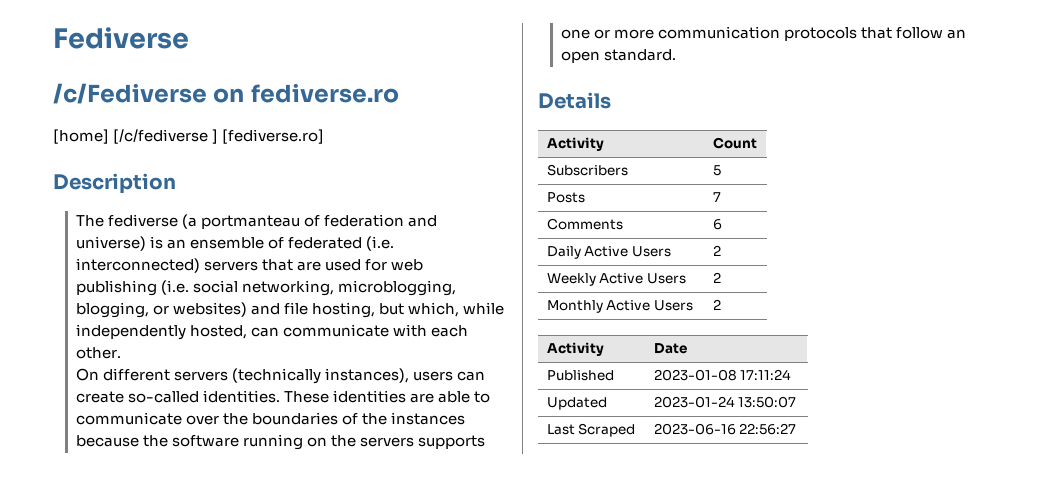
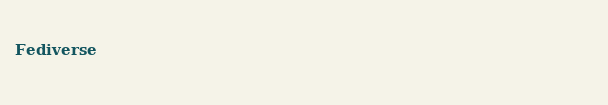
[53,83,399,104] [53,129,325,144] [53,173,176,194] [75,214,438,229] [75,236,395,251] [75,258,424,273] [75,280,457,296] [75,302,505,318] [75,324,469,340] [75,347,121,359] [75,368,486,384] [75,390,491,403] [75,412,466,425] [75,434,486,450] [560,26,967,41] [560,49,676,63] [538,92,611,109] [546,137,604,151] [712,137,757,149] [546,164,628,176] [712,165,721,176] [546,192,585,203] [712,192,721,202] [546,218,623,230] [712,219,722,230] [546,246,671,259] [712,245,721,256] [546,273,686,286] [712,272,721,283] [546,300,693,313] [712,299,721,310] [546,342,604,356] [653,343,687,354] [546,370,614,381] [653,369,792,381] [546,397,607,410] [653,396,797,408] [546,423,636,437] [653,423,797,435] // /c/Fediverse on fediverse.ro // [home] [/c/fediverse ] [fediverse.ro] // Description // The fediverse (a portmanteau of federation and universe) is an ensemble of federated (i.e. interconnected) servers that are used for web publishing (i.e. social networking, microblogging, blogging, or websites) and file hosting, but which, while independently hosted, can communicate with each other. // On different servers (technically instances), users can create so-called identities. These identities are able to communicate over the boundaries of the instances because the software running on the servers supports one or more communication protocols that follow an open standard. // Details // Activity | Count // Subscribers | 5 // Posts | 7 // Comments | 6 // Daily Active Users | 2 // Weekly Active Users | 2 // Monthly Active Users | 2 // Activity | Date // Published | 2023-01-08 17:11:24 // Updated | 2023-01-24 13:50:07 // Last Scraped | 2023-06-16 22:56:27 -> (97, 49) none

